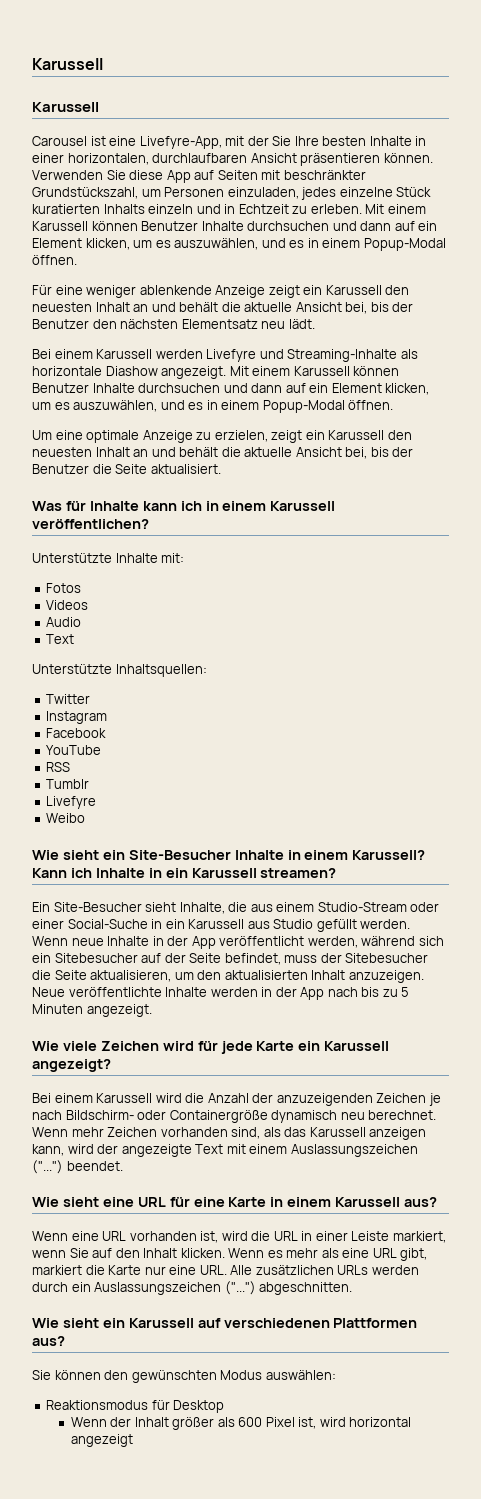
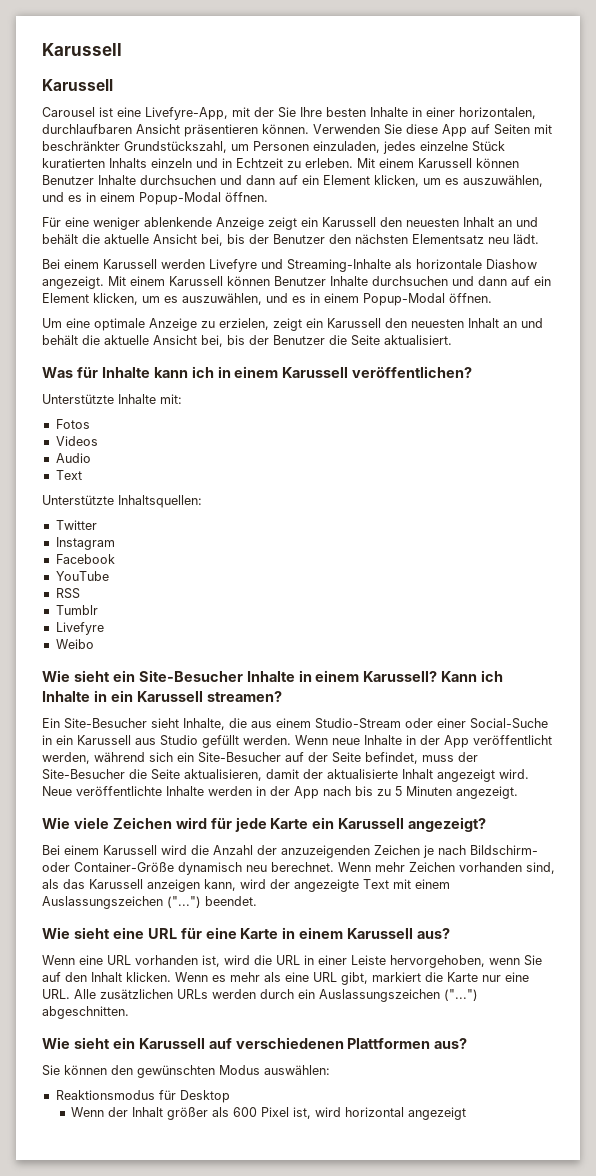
[54,953,138,963] Sitebesucher -> [198,752,281,763] Site-Besucher
[345,953,429,963] Sitebesucher -> [42,769,125,780] Site-Besucher
[174,970,424,983] um den aktualisierten Inhalt anzuzeigen. -> [266,769,529,782] damit der aktualisierte Inhalt angezeigt wird.
[169,1110,268,1123] Containergröße -> [74,862,174,872] Container-Größe
[392,1231,446,1243] markiert, -> [390,955,485,968] hervorgehoben,

